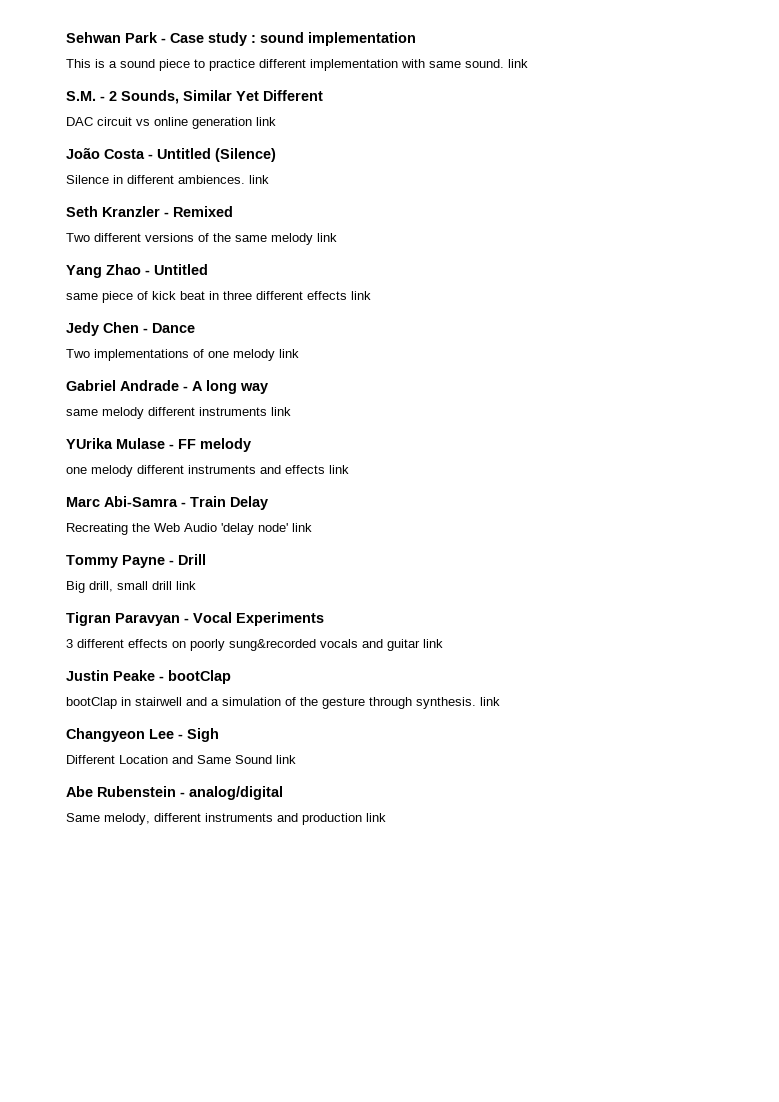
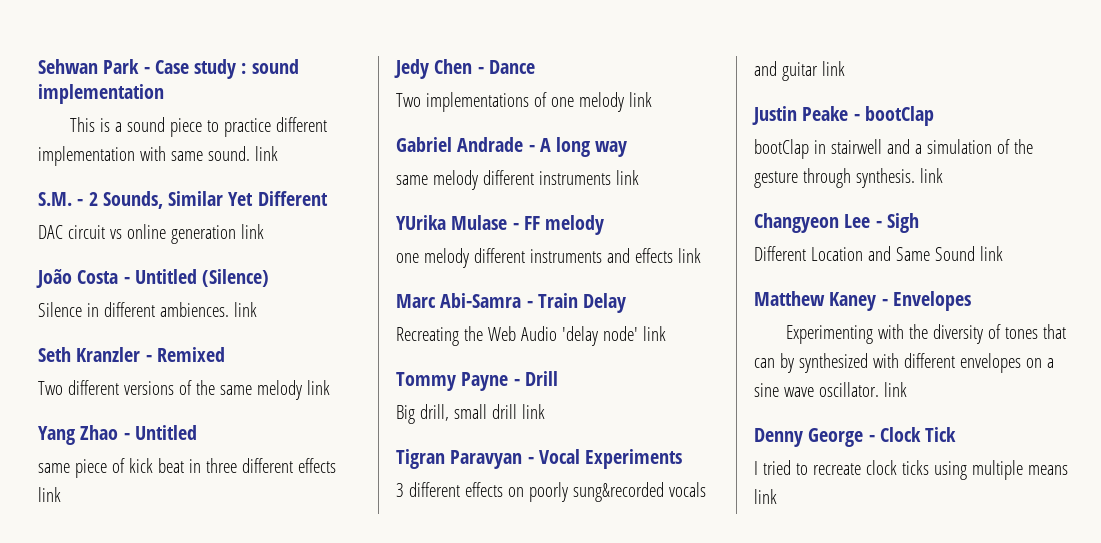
[66,786,283,800] [66,813,362,825] Abe Rubenstein - analog/digital // Same melody, different instruments and production -> [754,291,971,311] [785,324,1066,344] [754,353,1054,373] [754,382,907,397] [754,427,957,447] [754,460,1068,480] Matthew Kaney - Envelopes // Experimenting with the diversity of tones that can by synthesized with different envelopes on a sine wave oscillator. link // Denny George - Clock Tick // I tried to recreate clock ticks using multiple means

